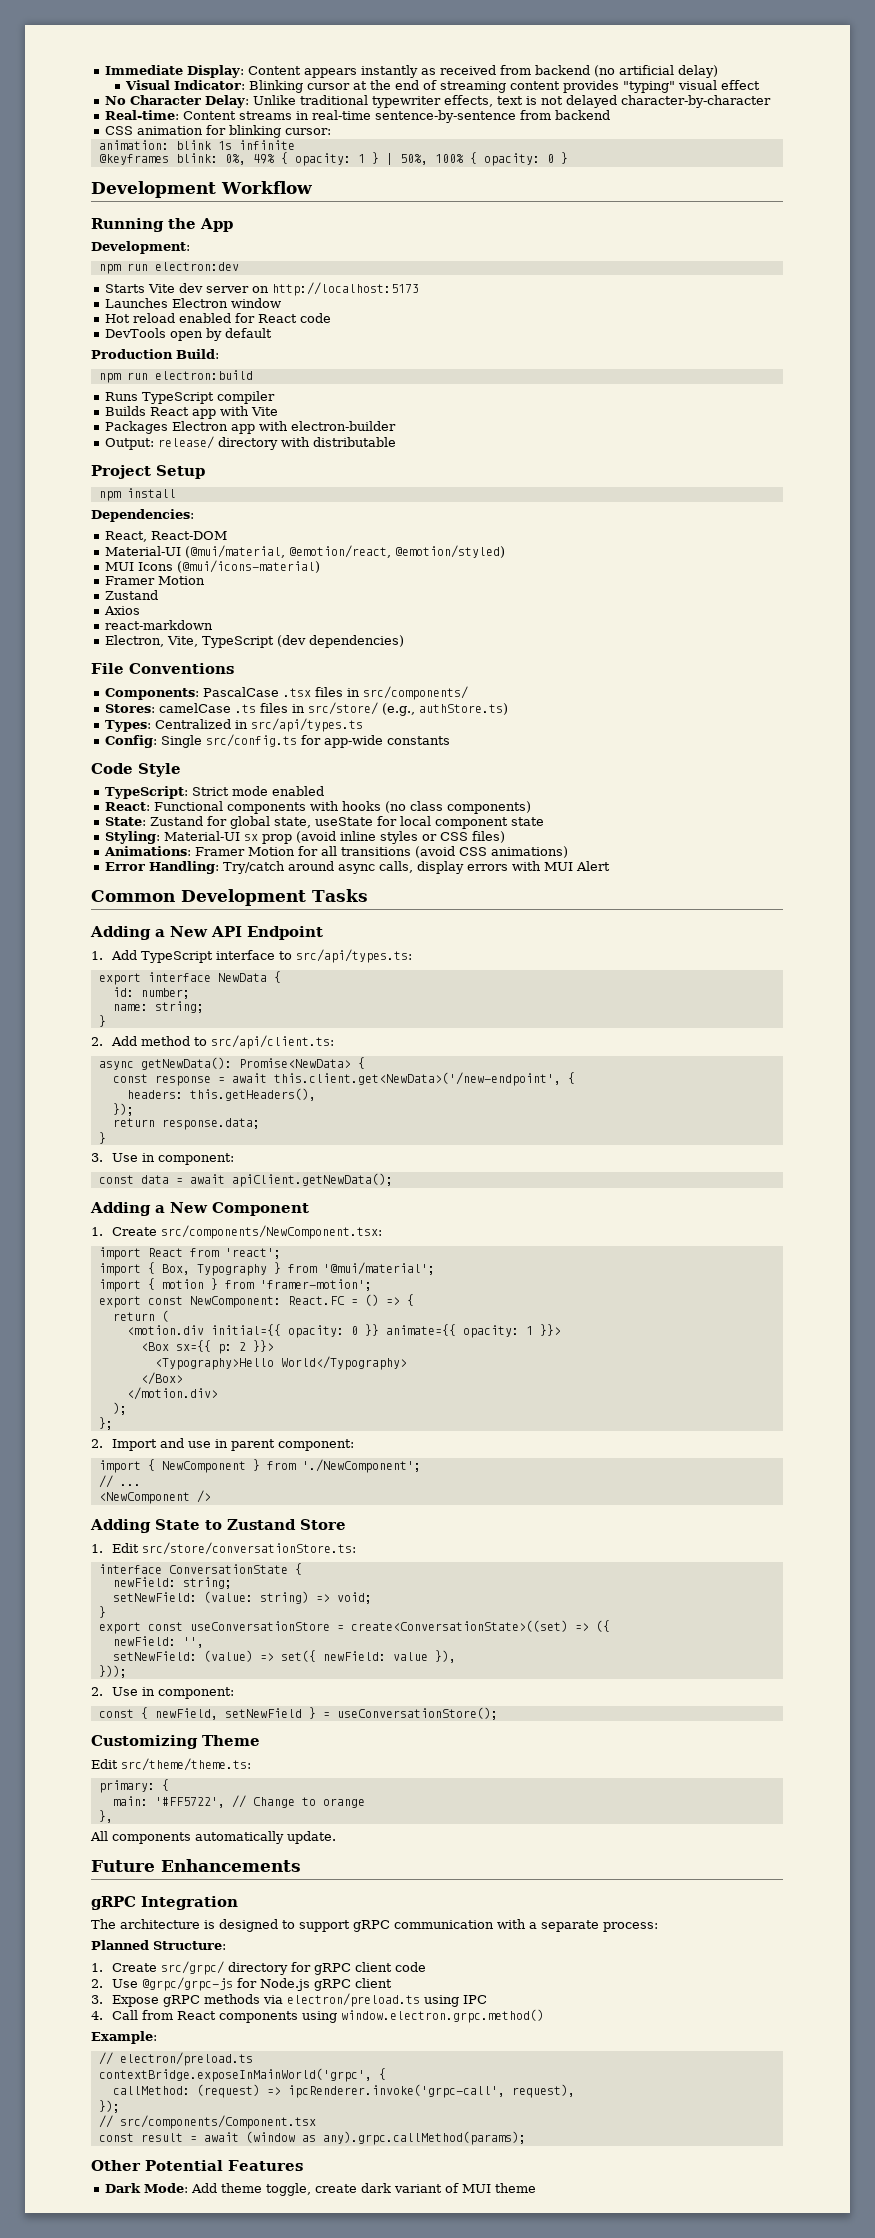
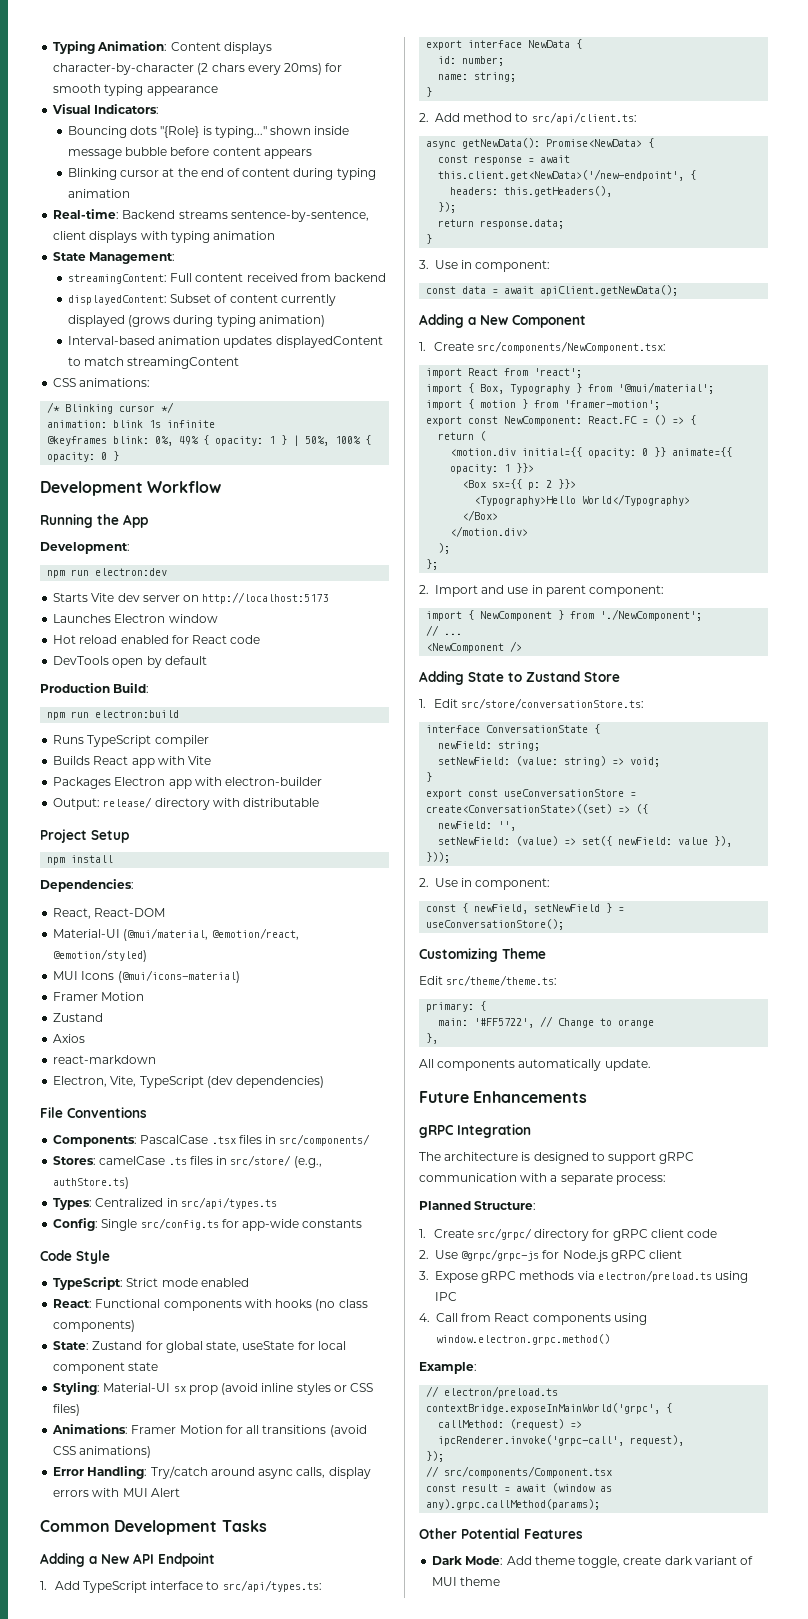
[104,65,718,78] [124,80,245,90] Immediate Display: Content appears instantly as received from backend (no artificial delay) // Visual Indicator: -> [53,41,272,54] [53,63,343,75] [53,84,218,96] [52,104,160,114] [67,126,350,138] [67,147,312,159] Typing Animation: Content displays character-by-character (2 chars every 20ms) for smooth typing appearance // Visual Indicators: // Bouncing dots "{Role} is typing..." shown inside message bubble before content appears //
[439,80,760,93] [104,95,771,108] [104,110,610,123] [104,125,331,138] streaming content provides "typing" visual effect // No Character Delay: Unlike traditional typewriter effects, text is not delayed character-by-character // Real-time: Content streams in real-time sentence-by-sentence from backend // CSS animation for blinking cursor: -> [242,168,376,180] [67,189,130,198] [53,209,369,222] [53,231,276,243] [53,252,176,264] [67,273,386,284] [67,294,336,306] [67,315,325,327] [67,336,383,348] [67,357,240,369] [53,378,151,387] [47,402,175,414] content during typing animation // Real-time: Backend streams sentence-by-sentence, client displays with typing animation // State Management: // streamingContent: Full content received from backend // displayedContent: Subset of content currently displayed (grows during typing animation) // Interval-based animation updates displayedContent to match streamingContent // CSS animations: // /* Blinking cursor */

